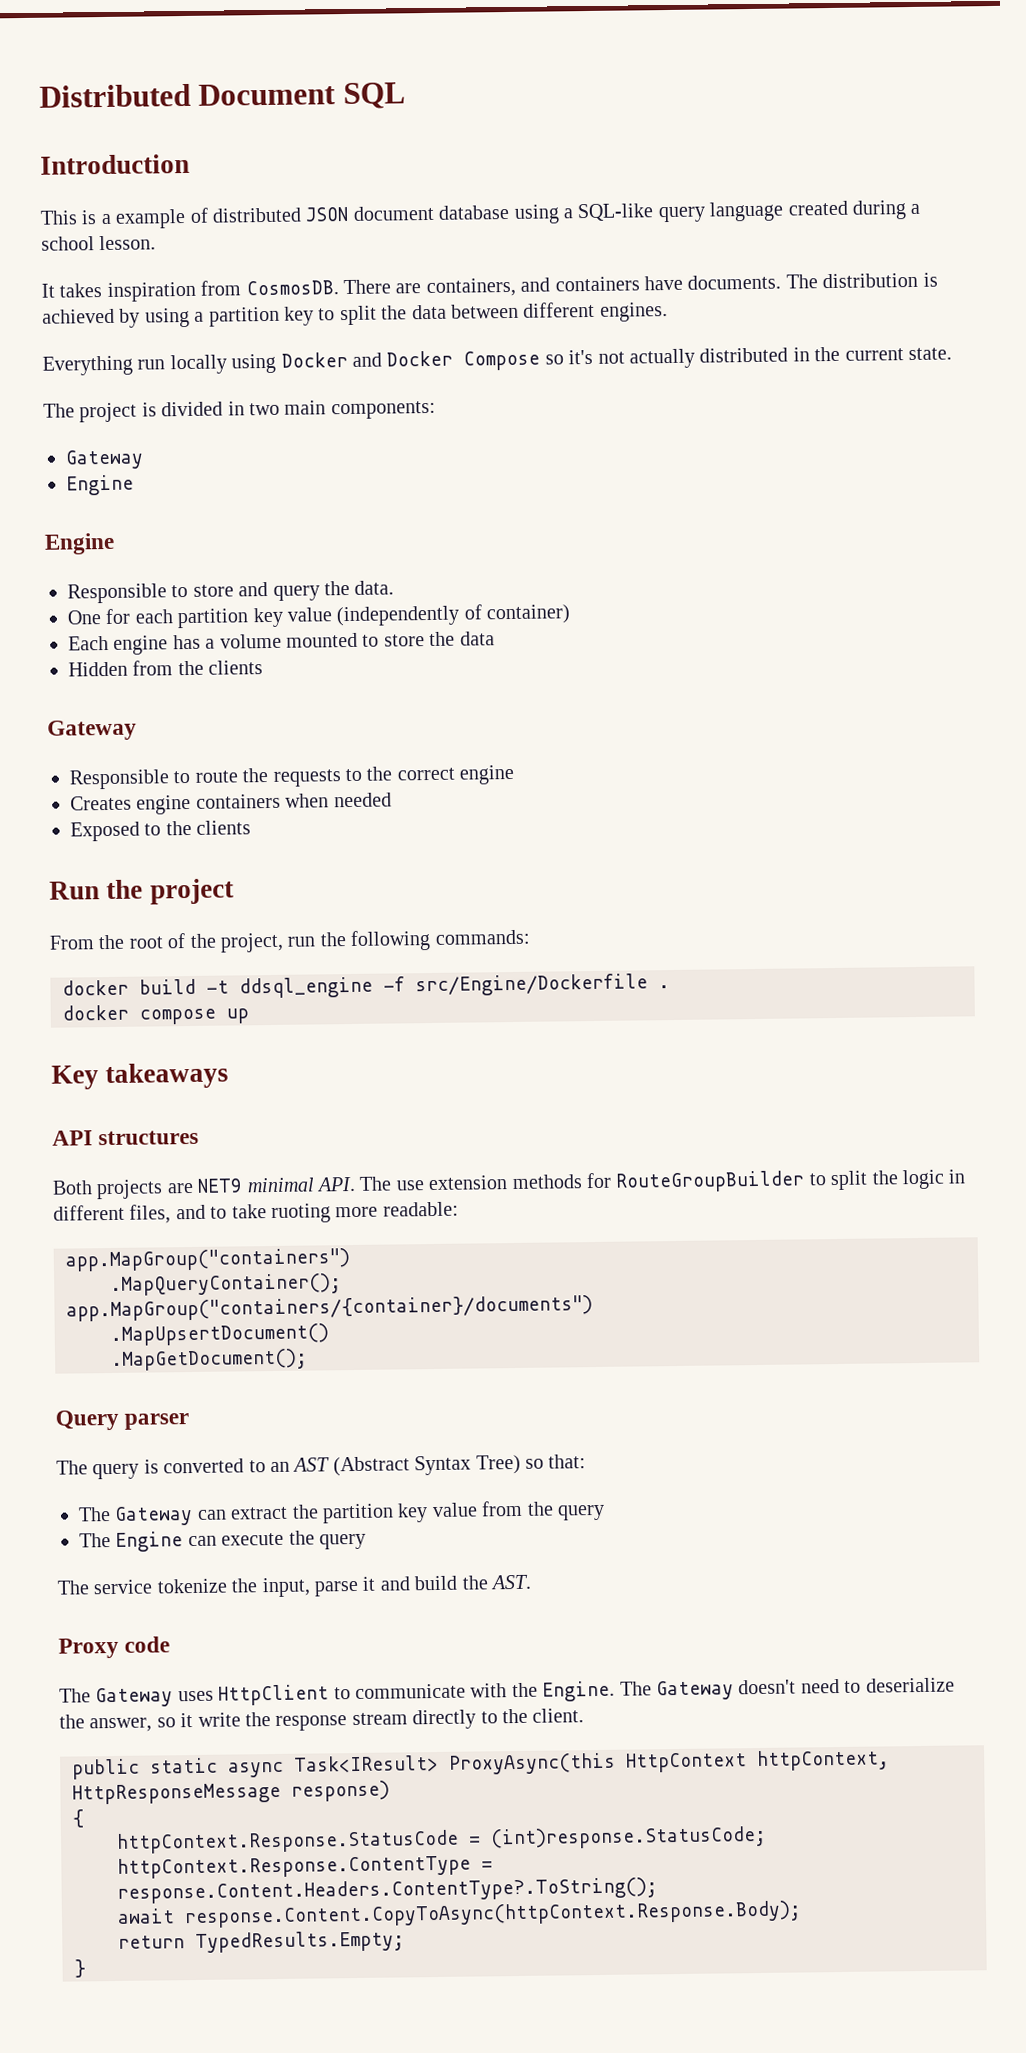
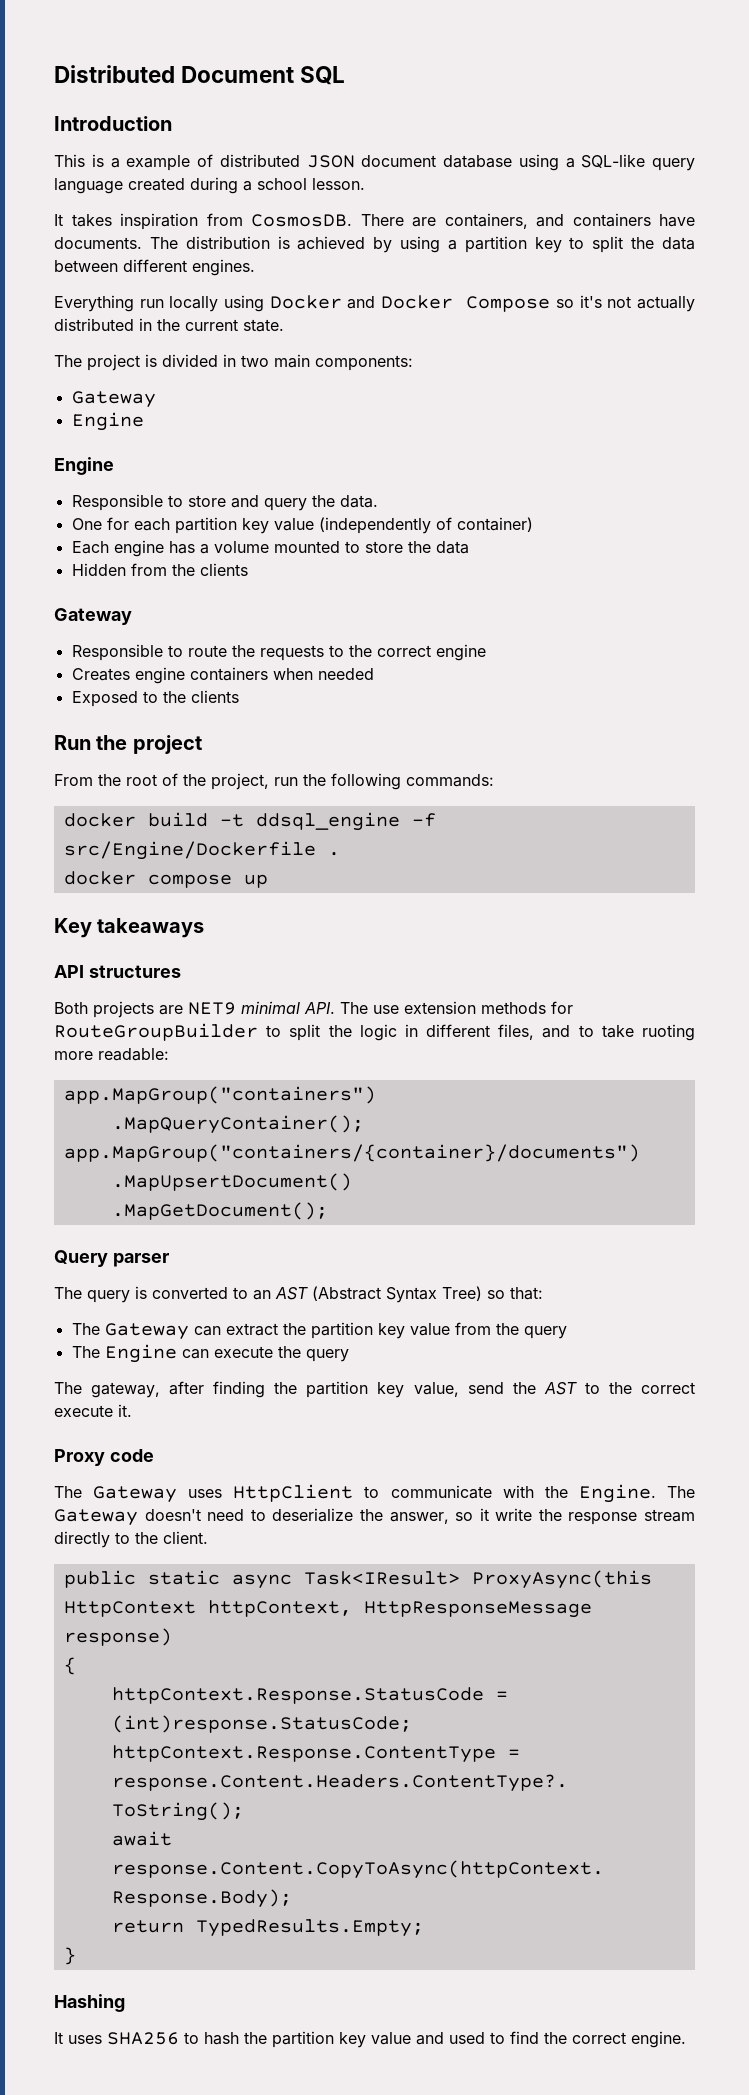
[93,1574,531,1598] service tokenize the input, parse it and build the AST. -> [91,1381,696,1398] [54,1404,132,1417] gateway, after finding the partition key value, send the AST to the correct execute it.
(86, 1968) none -> [54,1994,125,2012] [54,2031,686,2048] // Hashing // It uses SHA256 to hash the partition key value and used to find the correct engine.

